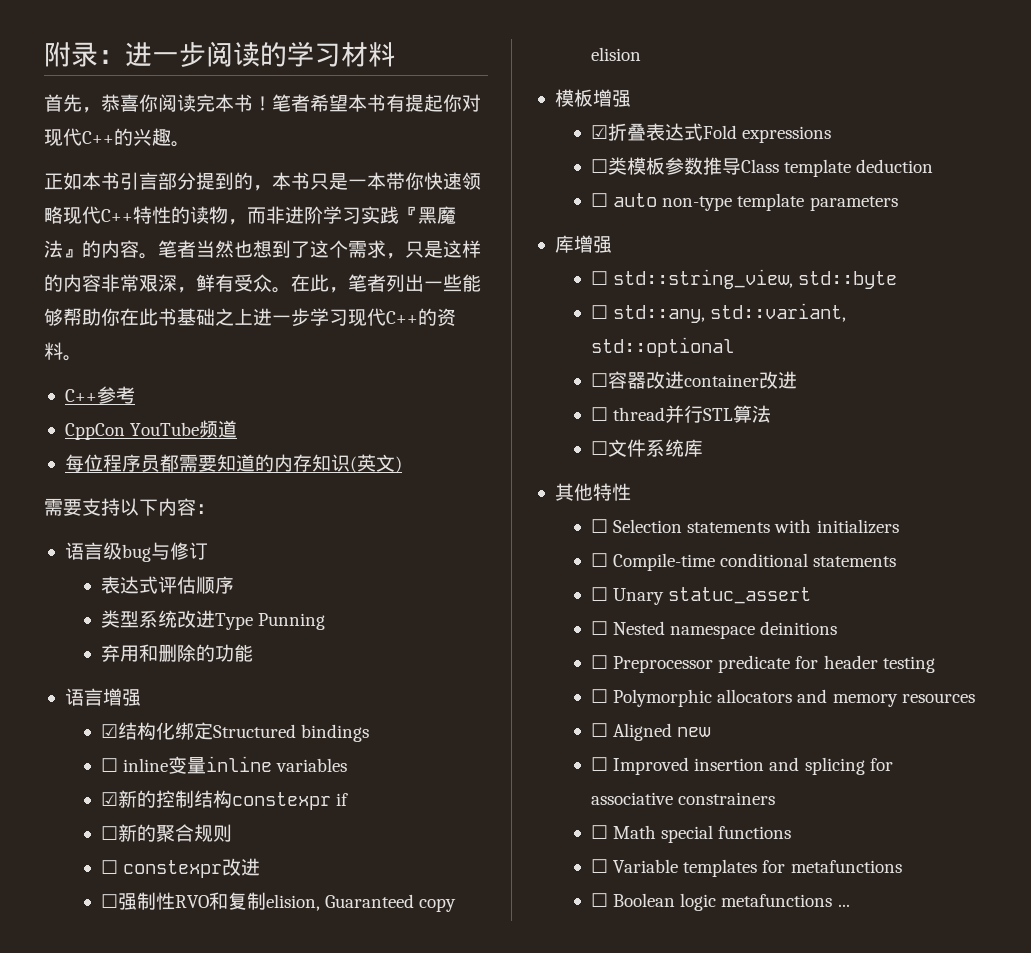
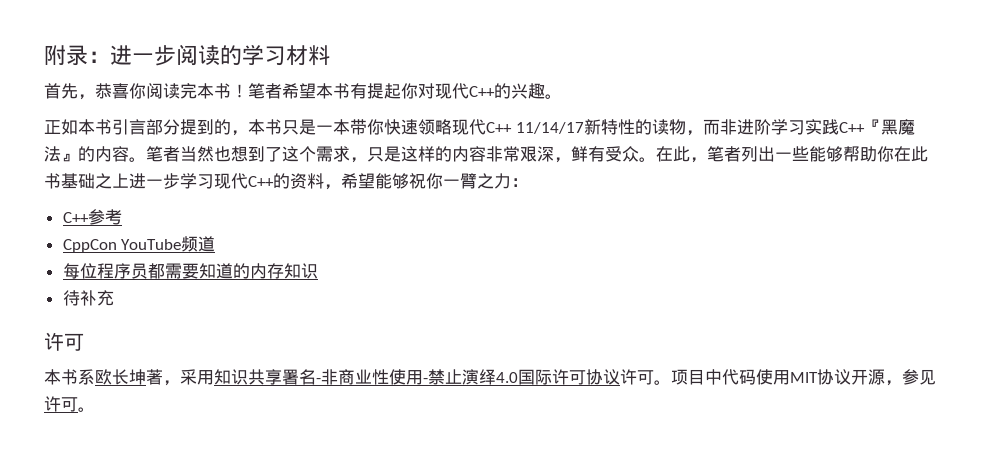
(133, 215) none -> [515,119,601,135] 11/14/17新
(399, 215) none -> [838,122,865,133] C++
[63,355,82,361] 。 -> [324,173,528,190] ，希望能够祝你一臂之力：
[349,454,402,473] [44,498,215,516] [64,542,208,562] [100,576,234,594] [100,610,326,630] [100,644,253,662] [64,688,141,706] [100,722,370,742] [100,756,348,774] [100,790,349,810] [100,824,232,842] [100,858,261,878] [100,892,457,912] [590,47,641,61] [554,89,631,107] [590,123,832,143] [590,157,934,177] [590,193,898,211] [554,235,612,253] [590,269,898,289] [590,303,847,323] [590,337,734,357] [590,371,797,389] [590,405,772,423] [590,439,703,457] [554,483,631,501] [590,519,899,534] [590,553,897,571] [590,587,812,605] [590,621,838,639] [590,655,935,673] [590,689,975,707] [590,723,712,741] [590,757,893,775] [590,792,776,805] [590,825,792,843] [590,859,902,877] [590,893,850,911] (英文) // 需要支持以下内容： // 语言级bug与修订 // 表达式评估顺序 // 类型系统改进Type Punning // 弃用和删除的功能 // 语言增强 // ☑结构化绑定Structured bindings // ☐ inline变量inline variables // ☑新的控制结构constexpr if // ☐新的聚合规则 // ☐ constexpr改进 // ☐强制性RVO和复制elision, Guaranteed copy elision // 模板增强 // ☑折叠表达式Fold expressions // ☐类模板参数推导Class template deduction // ☐ auto non-type template parameters // 库增强 // ☐ std::string_view, std::byte // ☐ std::any, std::variant, std::optional // ☐容器改进container改进 // ☐ thread并行STL算法 // ☐文件系统库 // 其他特性 // ☐ Selection statements with initializers // ☐ Compile-time conditional statements // ☐ Unary statuc_assert // ☐ Nested namespace deinitions // ☐ Preprocessor predicate for header testing // ☐ Polymorphic allocators and memory resources // ☐ Aligned new // ☐ Improved insertion and splicing for associative constrainers // ☐ Math special functions // ☐ Variable templates for metafunctions // ☐ Boolean logic metafunctions ... -> [62,290,114,306] [44,332,84,351] [44,369,936,386] [44,396,95,412] // 待补充 // 许可 // 本书系欧长坤著，采用知识共享署名-非商业性使用-禁止演绎4.0国际许可协议许可。项目中代码使用MIT协议开源，参见许可。

